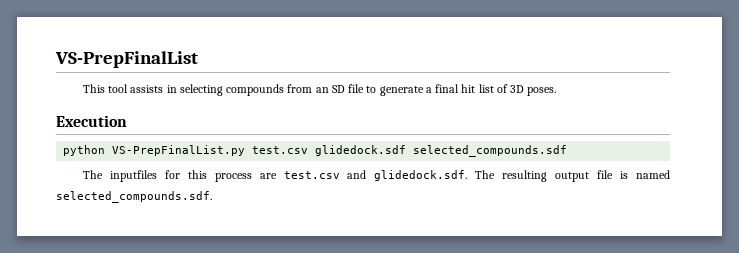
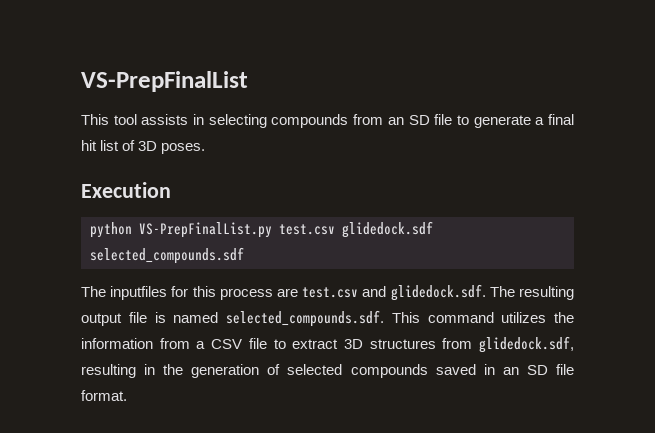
(212, 197) none -> [391,312,574,323] [81,336,574,353] [81,364,574,378] [81,390,127,401] This command utilizes the information from a CSV file to extract 3D structures from glidedock.sdf, resulting in the generation of selected compounds saved in an SD file format.

